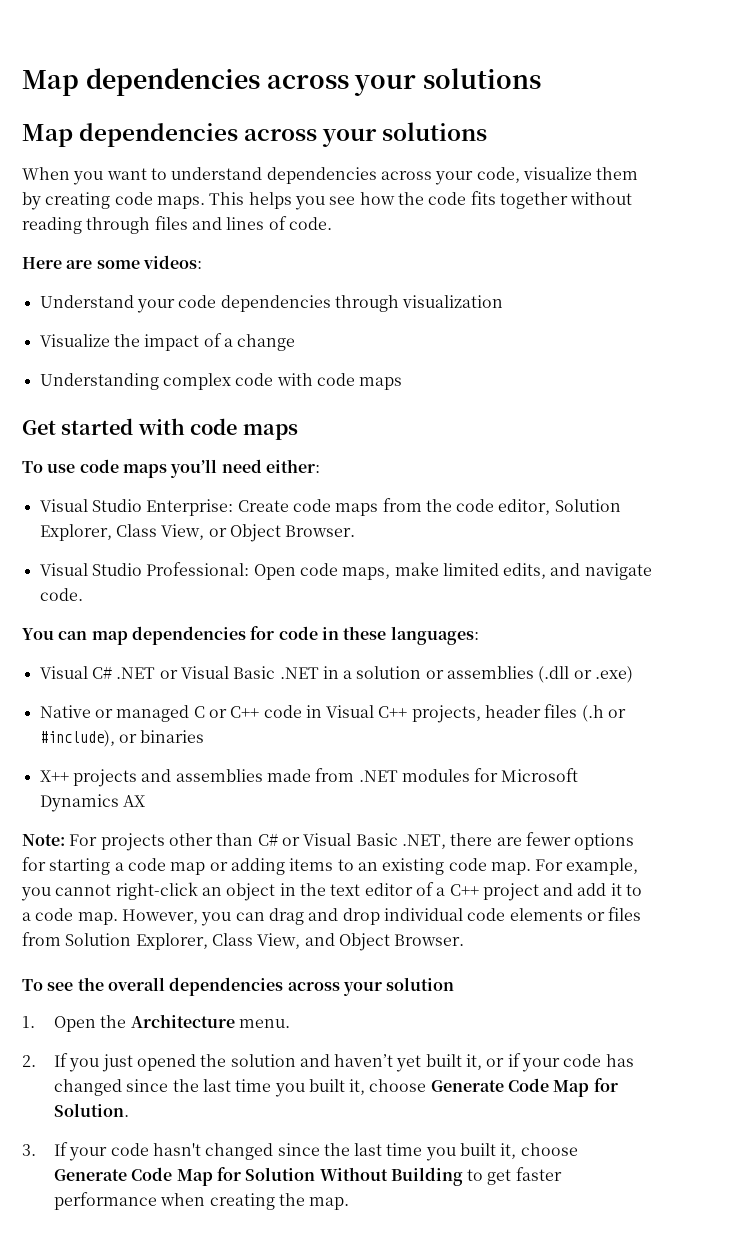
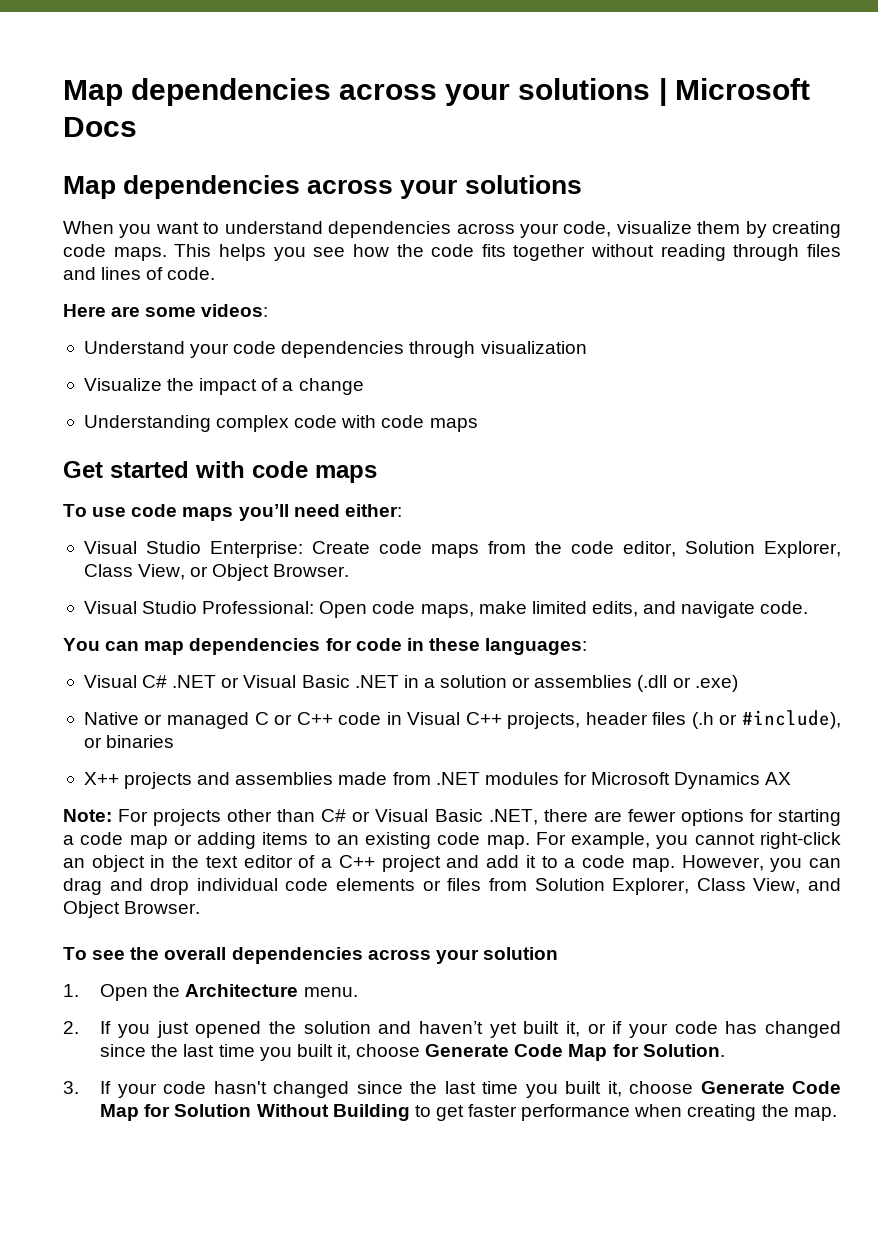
[22,68,541,96] Map dependencies across your solutions -> [63,78,810,106] [63,117,137,137] Map dependencies across your solutions | Microsoft Docs

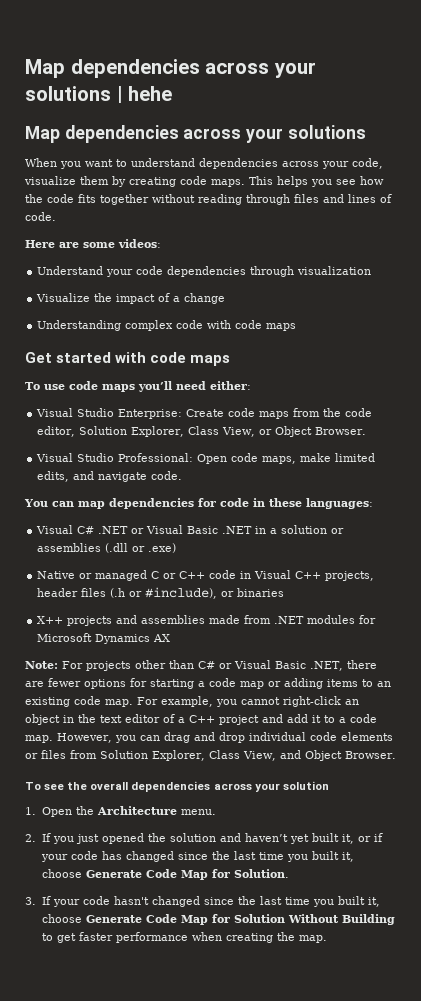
[674,78,810,100] [63,117,137,137] Microsoft Docs -> [128,86,173,101] hehe

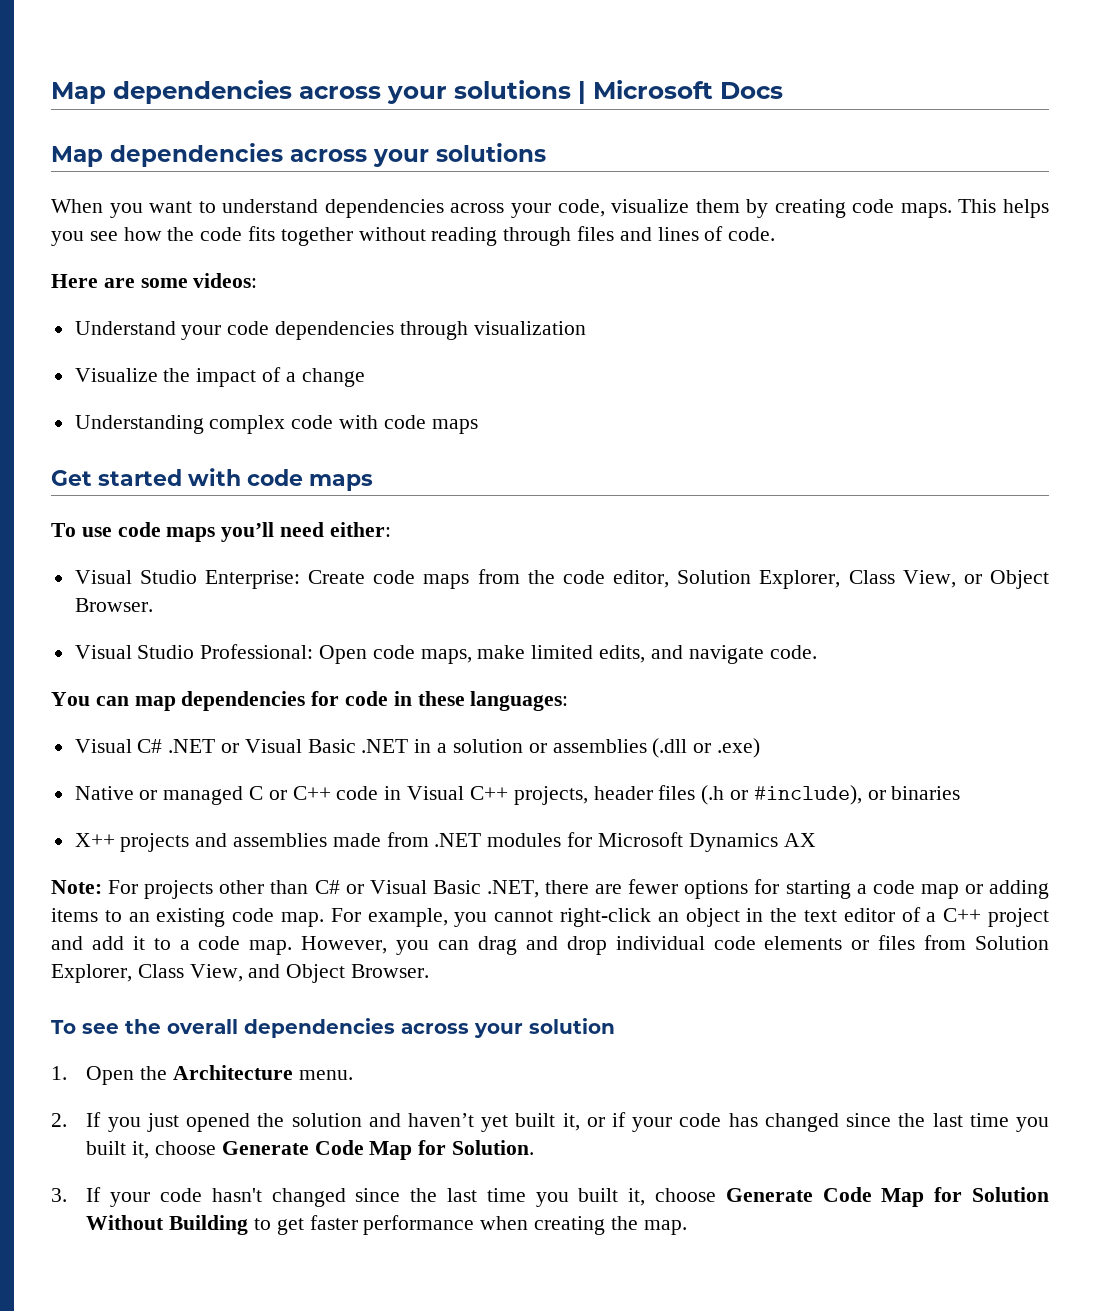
[128,86,173,101] hehe -> [593,80,783,99] Microsoft Docs

